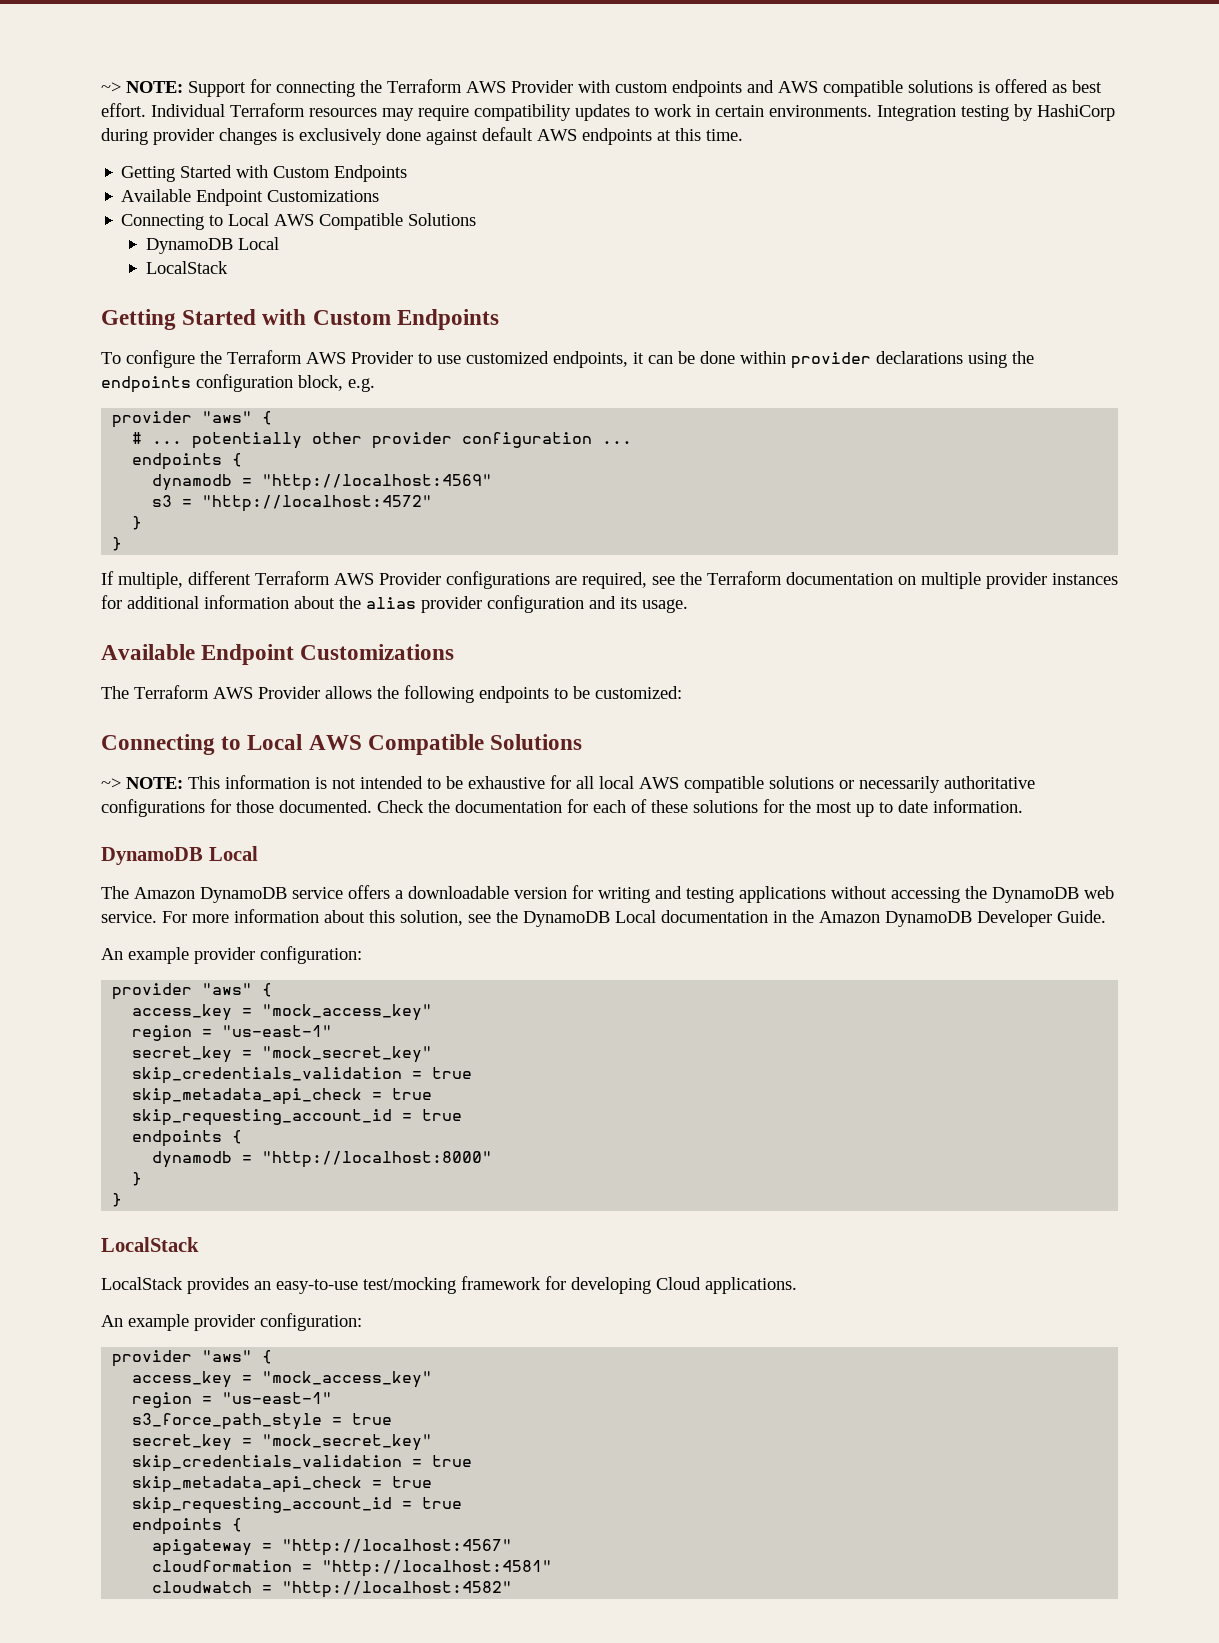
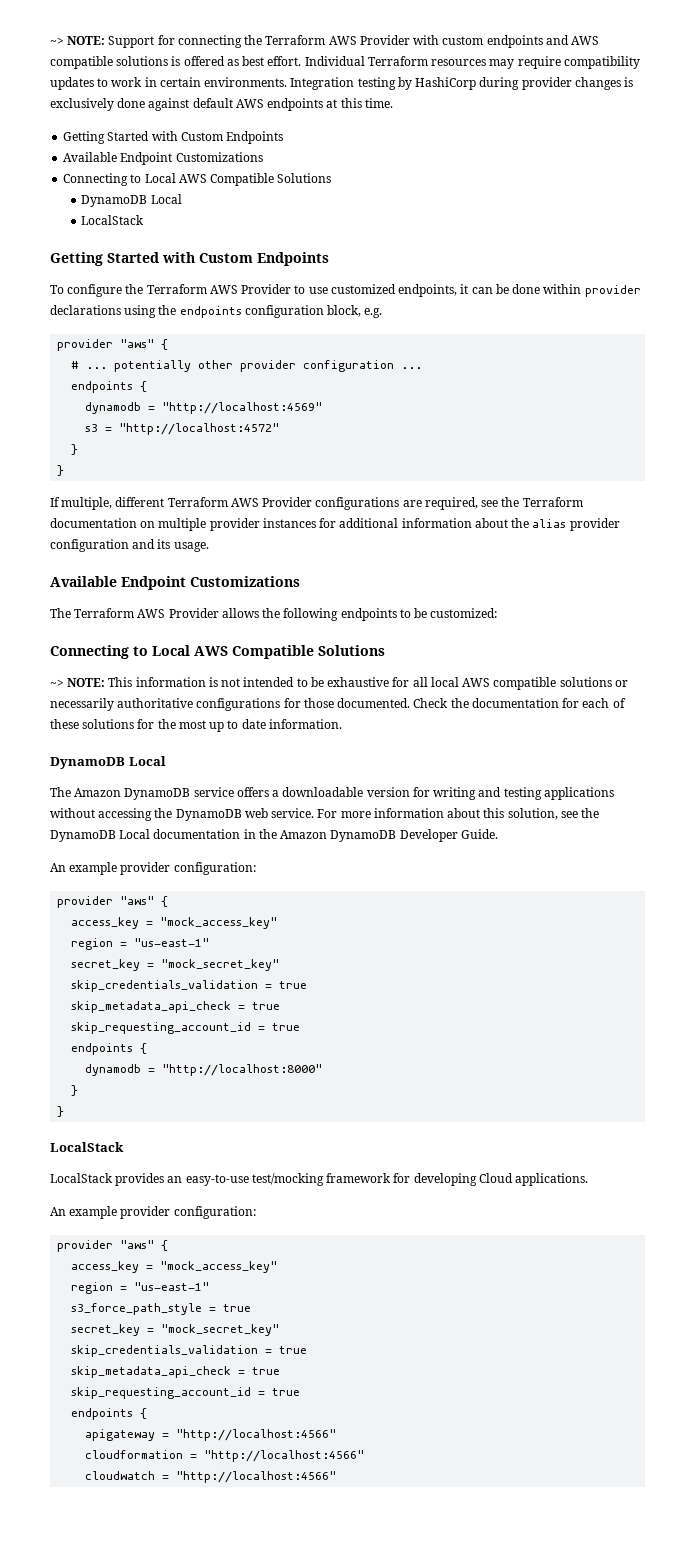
[282,1539,513,1556] "http://localhost:4567" -> [176,1429,337,1441] "http://localhost:4566"
[322,1560,553,1577] "http://localhost:4581" -> [204,1450,365,1462] "http://localhost:4566"
[282,1581,513,1598] "http://localhost:4582" -> [176,1471,337,1483] "http://localhost:4566"

